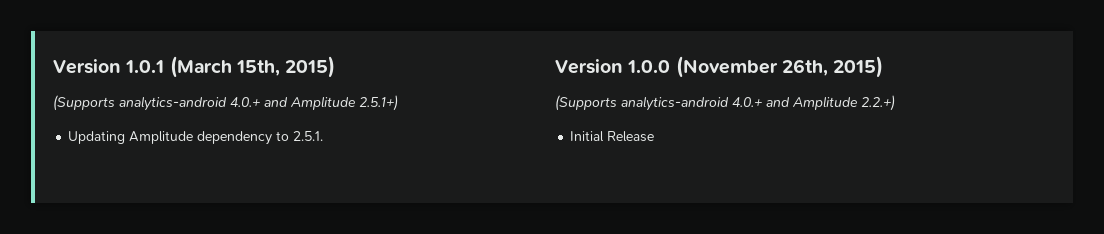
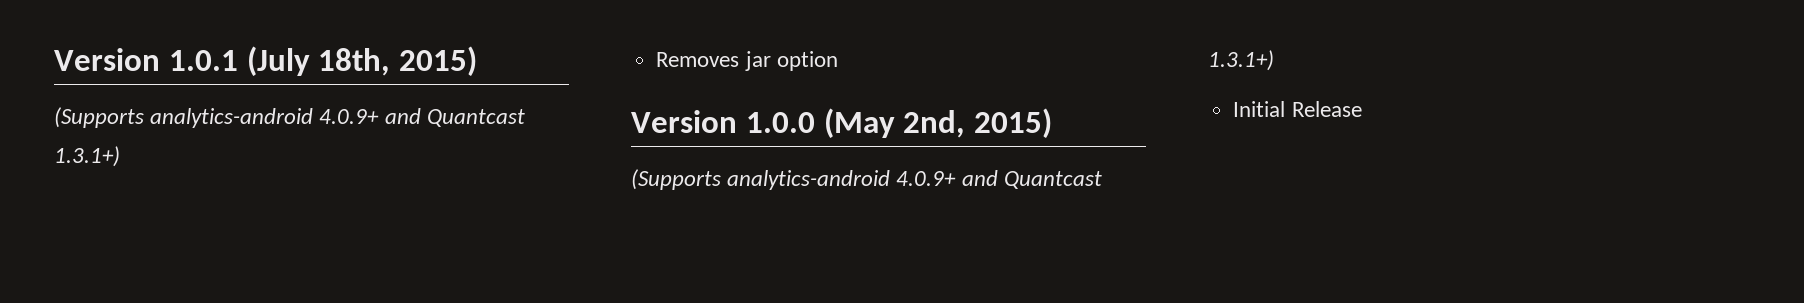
[169,56,336,78] [53,95,398,111] [68,131,324,145] (March 15th, 2015) // (Supports analytics-android 4.0.+ and Amplitude 2.5.1+) // Updating Amplitude dependency to 2.5.1. -> [246,46,478,76] [54,107,525,128] [54,146,120,167] [656,51,838,71] (July 18th, 2015) // (Supports analytics-android 4.0.9+ and Quantcast 1.3.1+) // Removes jar option
[675,56,884,78] [555,95,895,111] (November 26th, 2015) // (Supports analytics-android 4.0.+ and Amplitude 2.2.+) -> [823,108,1053,138] [631,169,1102,190] [1208,50,1274,71] (May 2nd, 2015) // (Supports analytics-android 4.0.9+ and Quantcast 1.3.1+)

